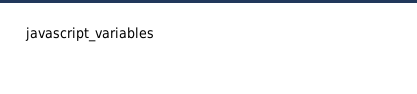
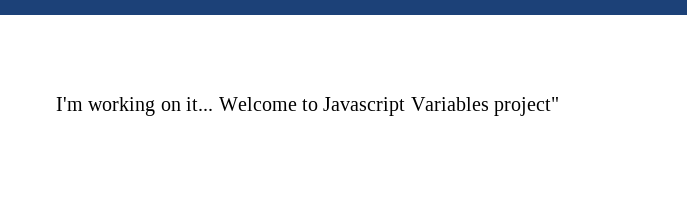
[25,27,154,42] javascript_variables -> [56,97,560,116] I'm working on it... Welcome to Javascript Variables project"

